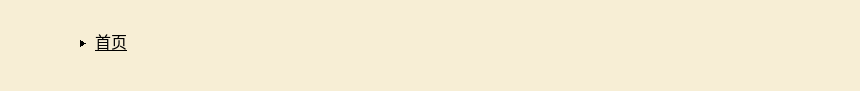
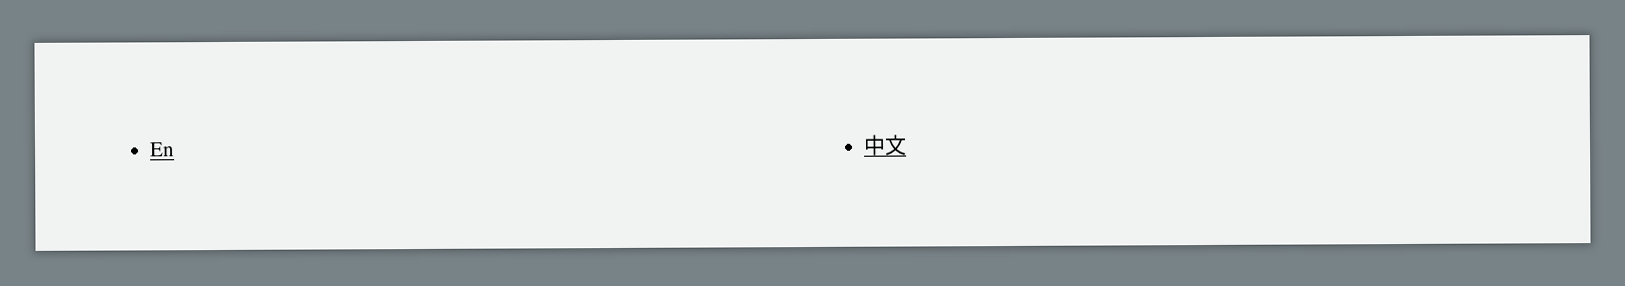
[94,34,127,50] 首页 -> [149,142,176,157] [863,134,908,156] En // 中文

